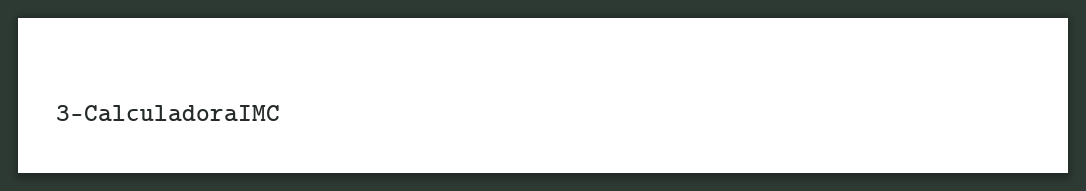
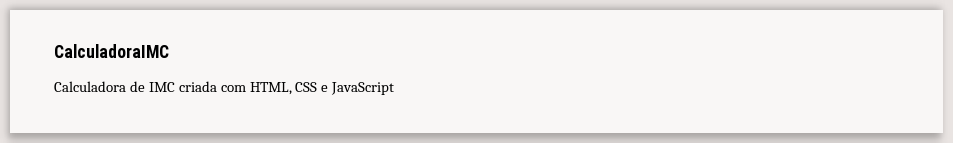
[56,105,280,122] 3-CalculadoraIMC -> [54,44,169,58] [54,81,395,95] CalculadoraIMC // Calculadora de IMC criada com HTML, CSS e JavaScript

